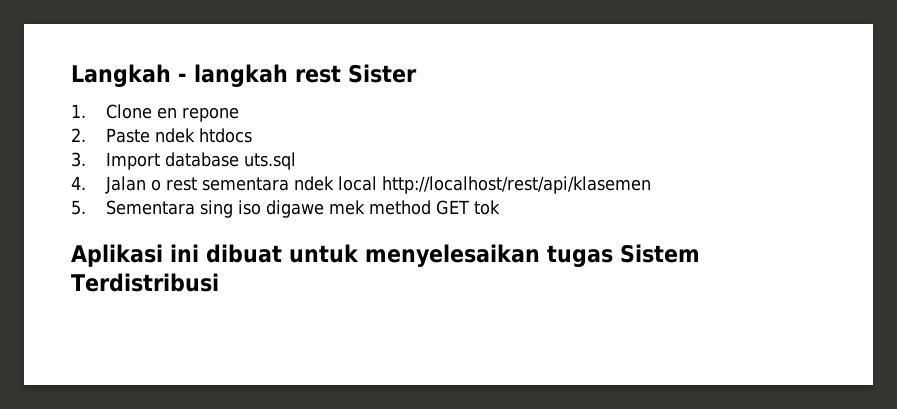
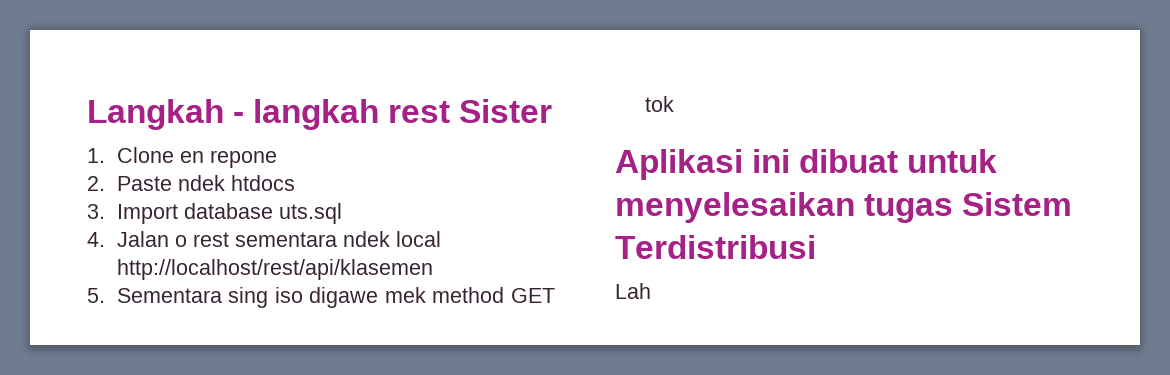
(219, 282) none -> [615,283,651,299] // Lah

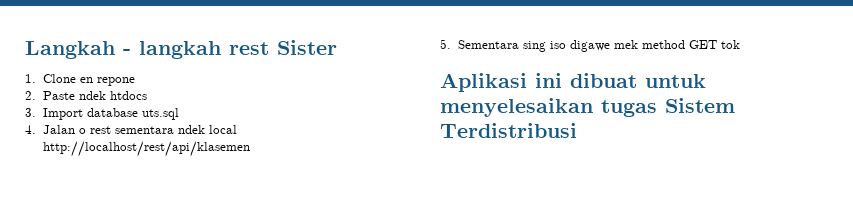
[615,283,651,299] // Lah -> (577, 130) none

